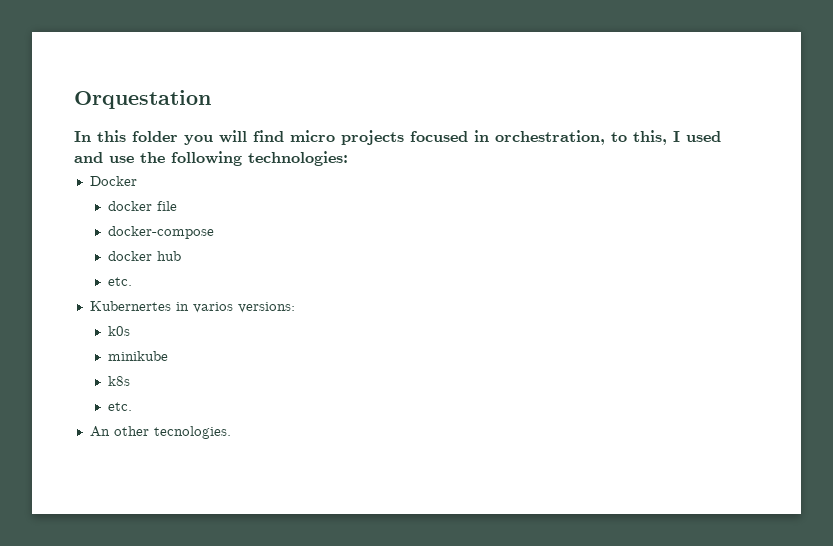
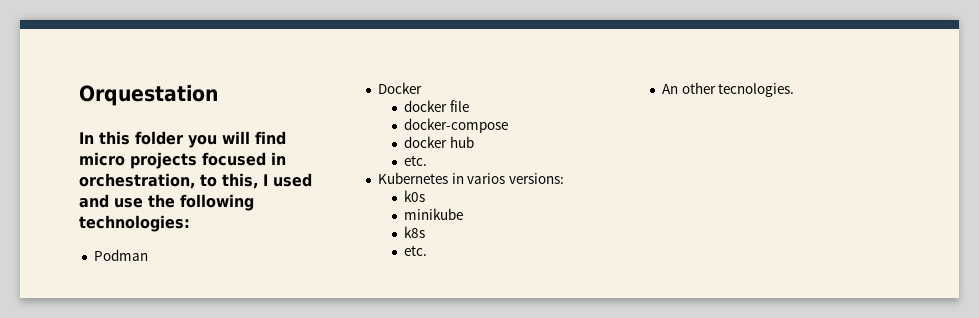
(348, 158) none -> [93,249,148,261] // Podman
[89,301,171,311] Kubernertes -> [377,172,448,184] Kubernetes

